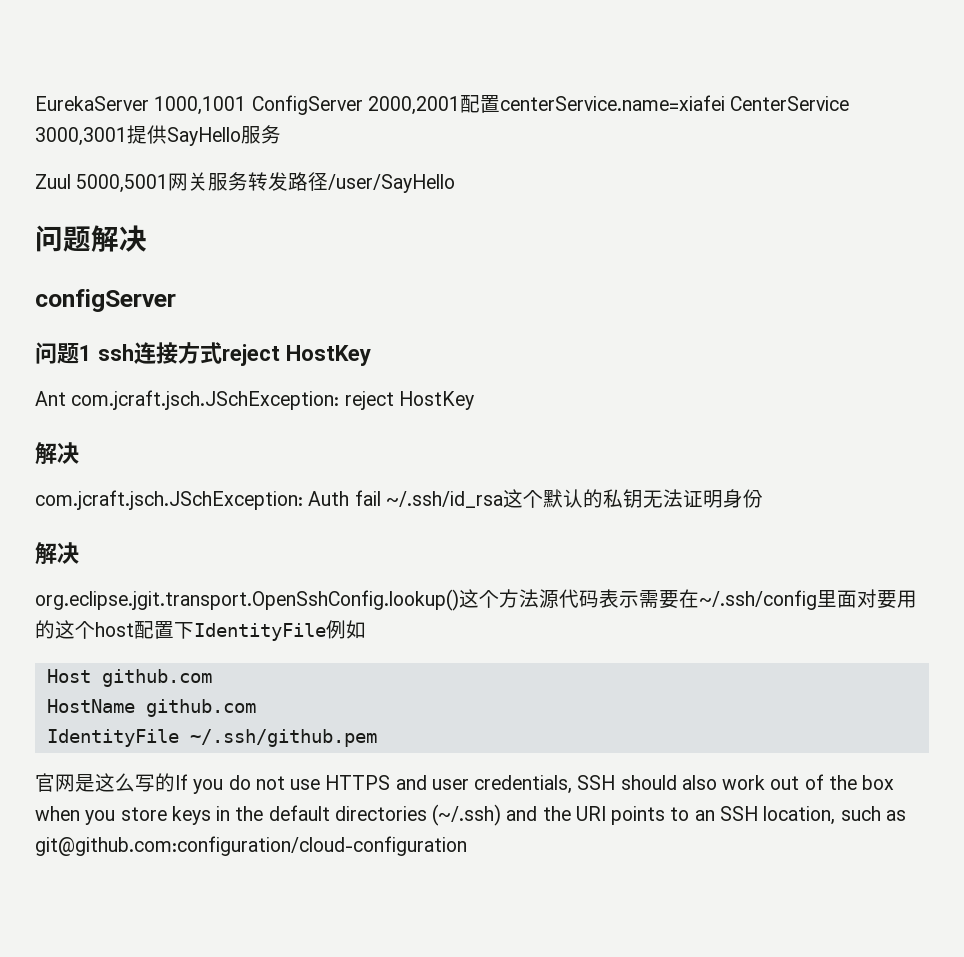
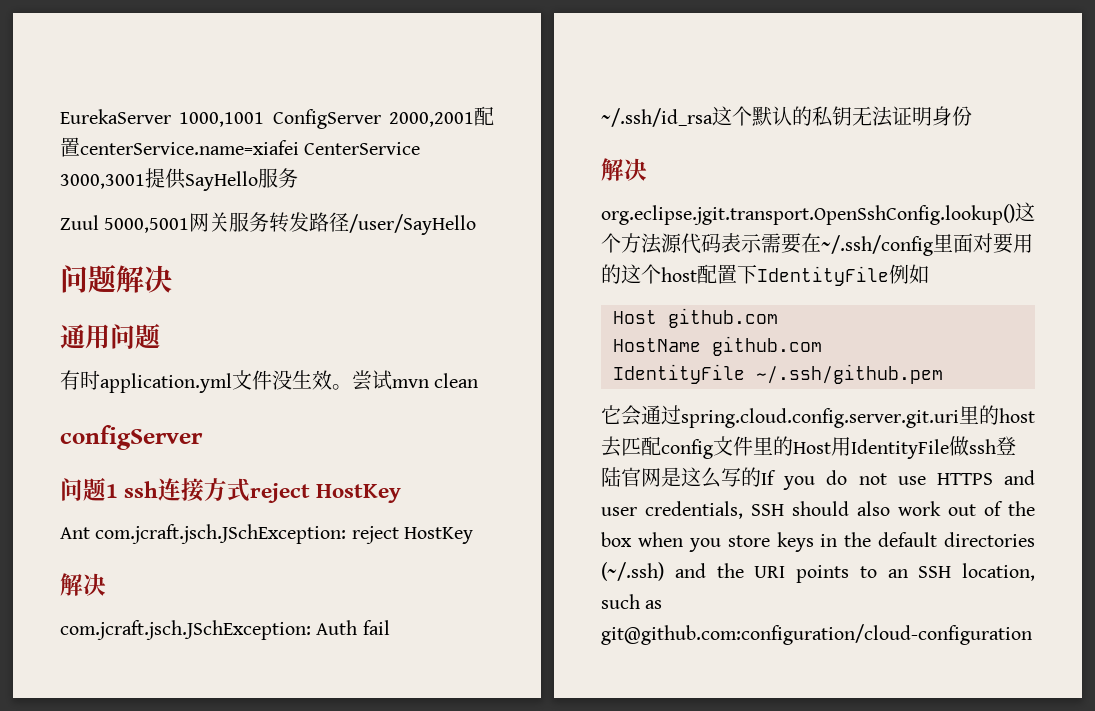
(147, 238) none -> [60,323,160,349] [60,370,479,393] // 通用问题 // 有时application.yml文件没生效。尝试mvn clean
(377, 738) none -> [601,405,1035,428] [601,436,1016,459] [601,467,621,487] 它会通过spring.cloud.config.server.git.uri里的host去匹配config文件里的Host用IdentityFile做ssh登陆

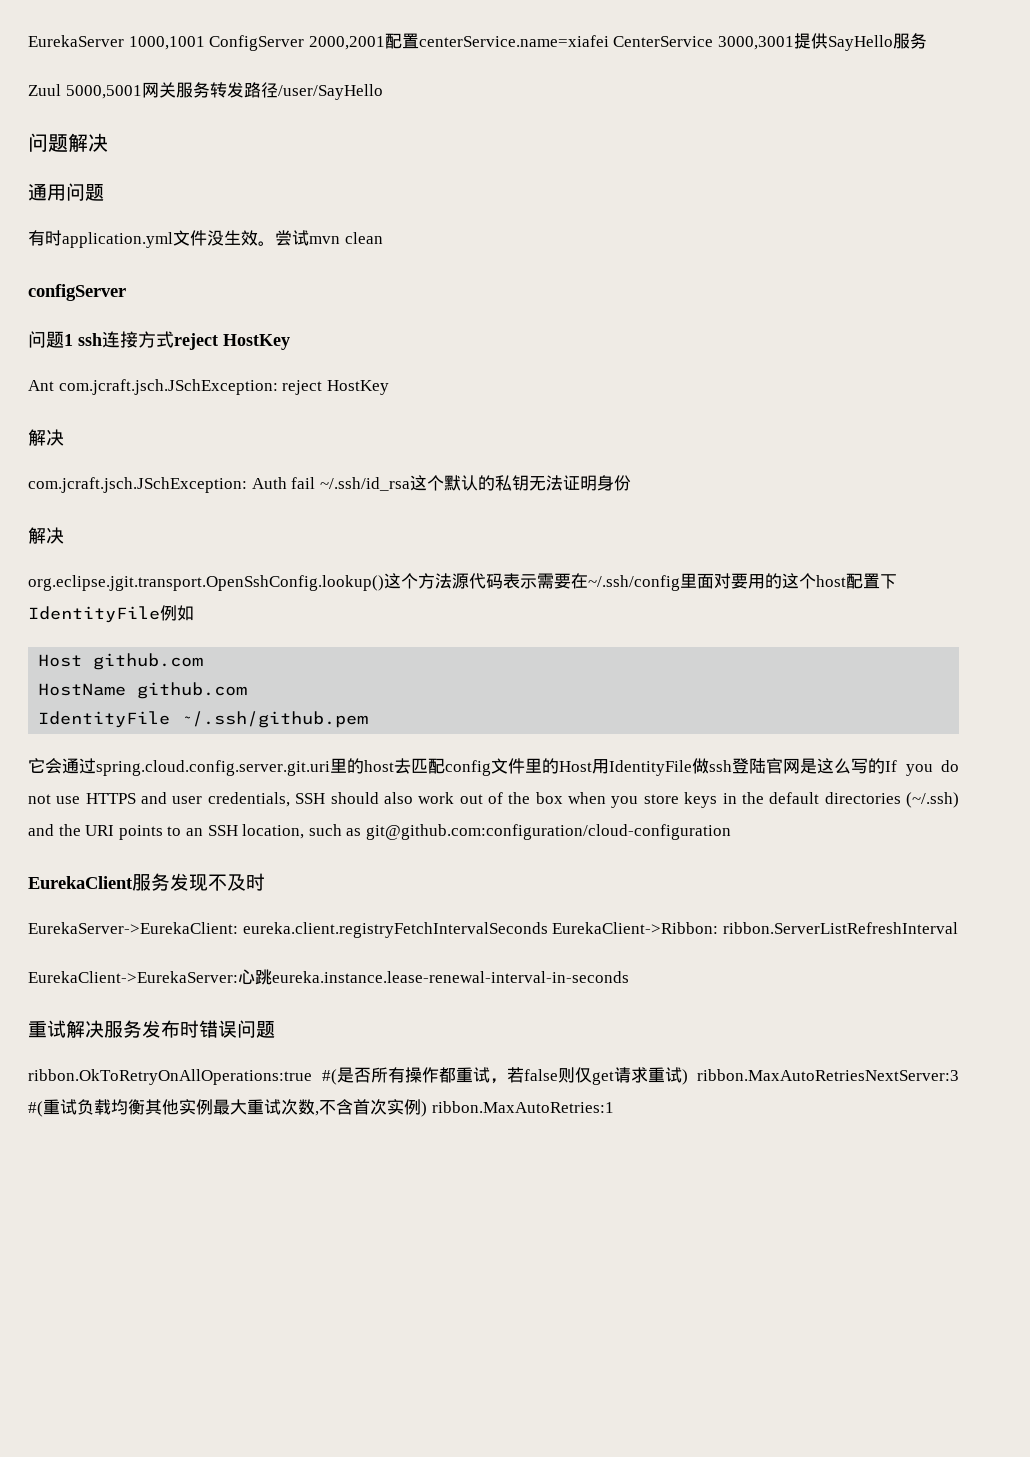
(1032, 634) none -> [28,873,265,891] [28,922,958,938] [28,969,629,985] [28,1020,275,1038] [28,1067,959,1085] [28,1099,614,1117] // EurekaClient服务发现不及时 // EurekaServer->EurekaClient: eureka.client.registryFetchIntervalSeconds EurekaClient->Ribbon: ribbon.ServerListRefreshInterval // EurekaClient->EurekaServer:心跳eureka.instance.lease-renewal-interval-in-seconds // 重试解决服务发布时错误问题 // ribbon.OkToRetryOnAllOperations:true #(是否所有操作都重试，若false则仅get请求重试) ribbon.MaxAutoRetriesNextServer:3 #(重试负载均衡其他实例最大重试次数,不含首次实例) ribbon.MaxAutoRetries:1

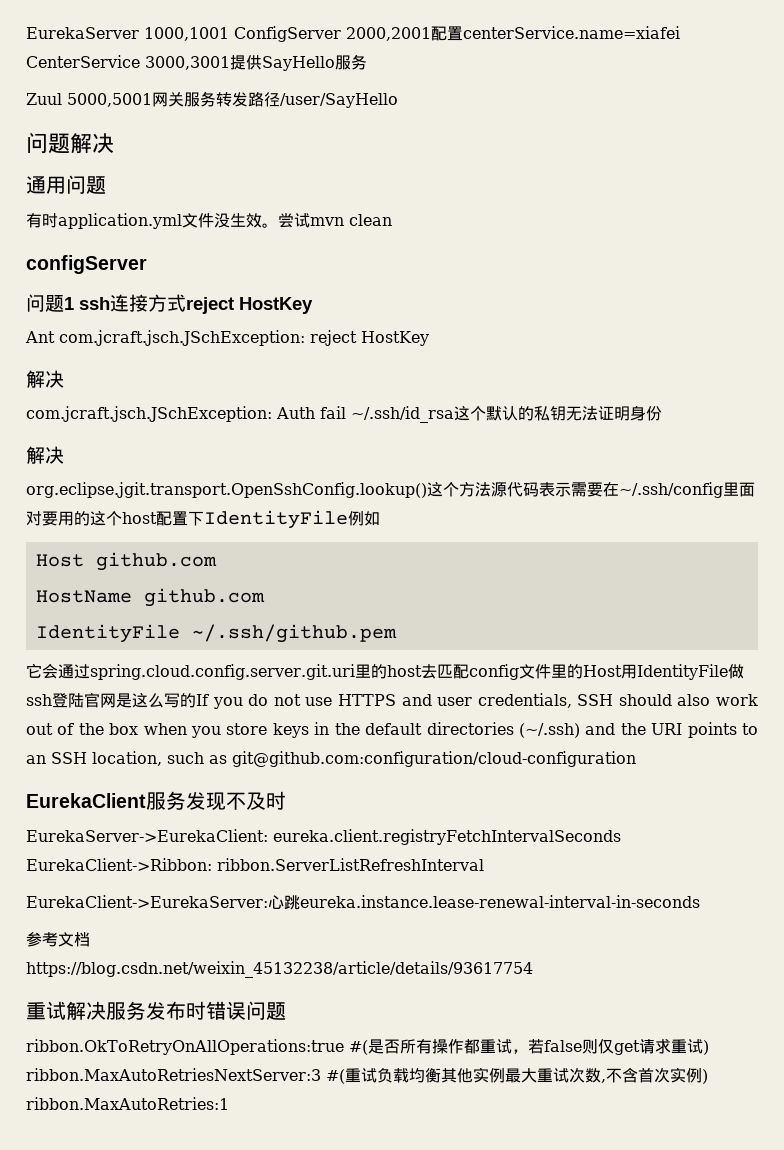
(629, 977) none -> [26,932,90,947] [26,961,533,978] // 参考文档 // https://blog.csdn.net/weixin_45132238/article/details/93617754

